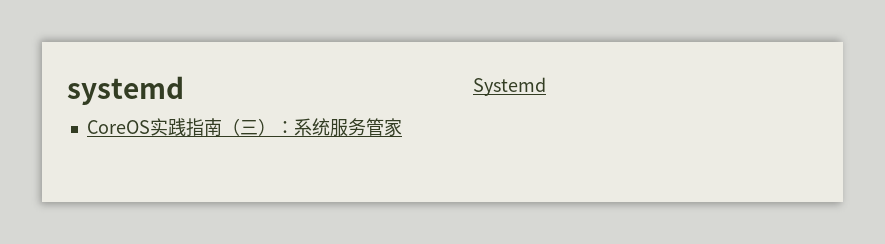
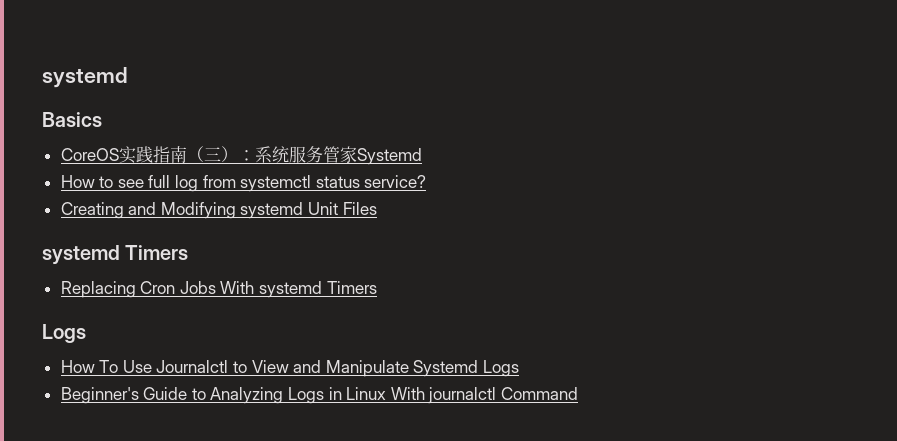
[67,76,184,105] systemd -> [42,67,128,88] [42,112,102,127] systemd // Basics
(546, 86) none -> [60,175,427,192] [60,202,377,219] [42,245,189,265] [60,281,377,298] [42,324,86,343] [60,360,520,377] [60,387,579,404] // How to see full log from systemctl status service? // Creating and Modifying systemd Unit Files // systemd Timers // Replacing Cron Jobs With systemd Timers // Logs // How To Use Journalctl to View and Manipulate Systemd Logs // Beginner's Guide to Analyzing Logs in Linux With journalctl Command

